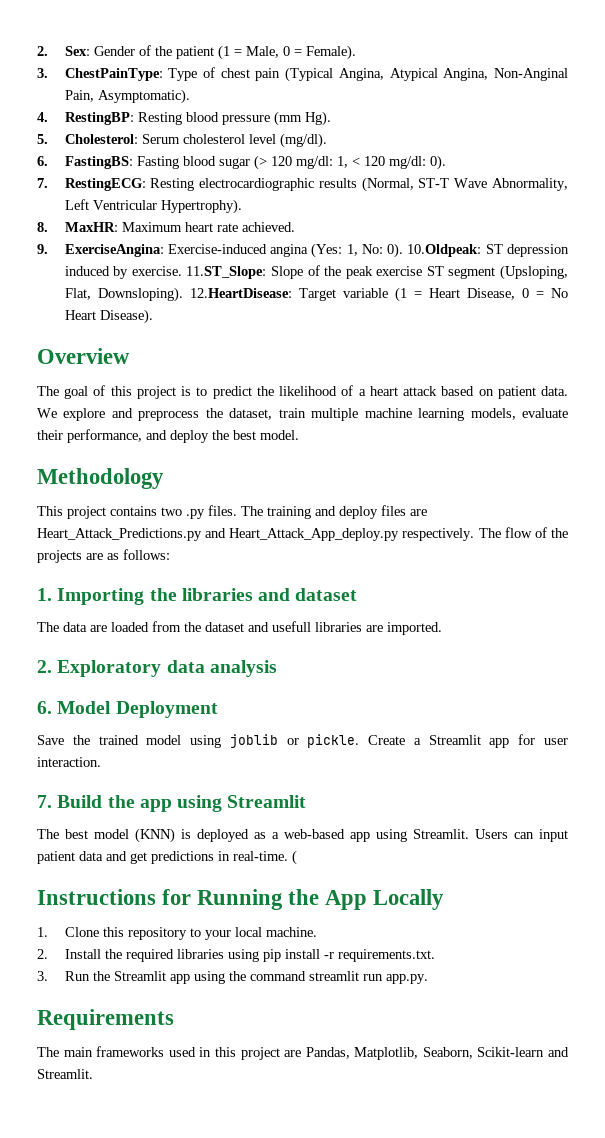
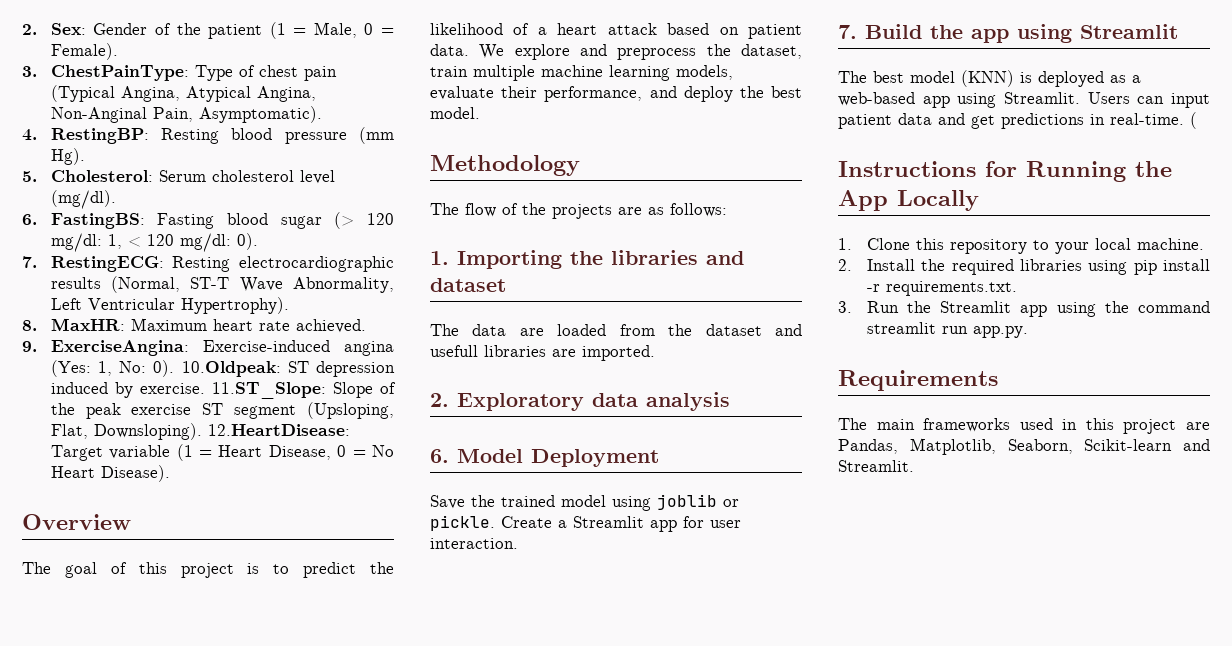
[37,505,427,519] [37,528,475,541] This project contains two .py files. The training and deploy files are Heart_Attack_Predictions.py and Heart_Attack_App_deploy.py respectively. -> (580, 165) none

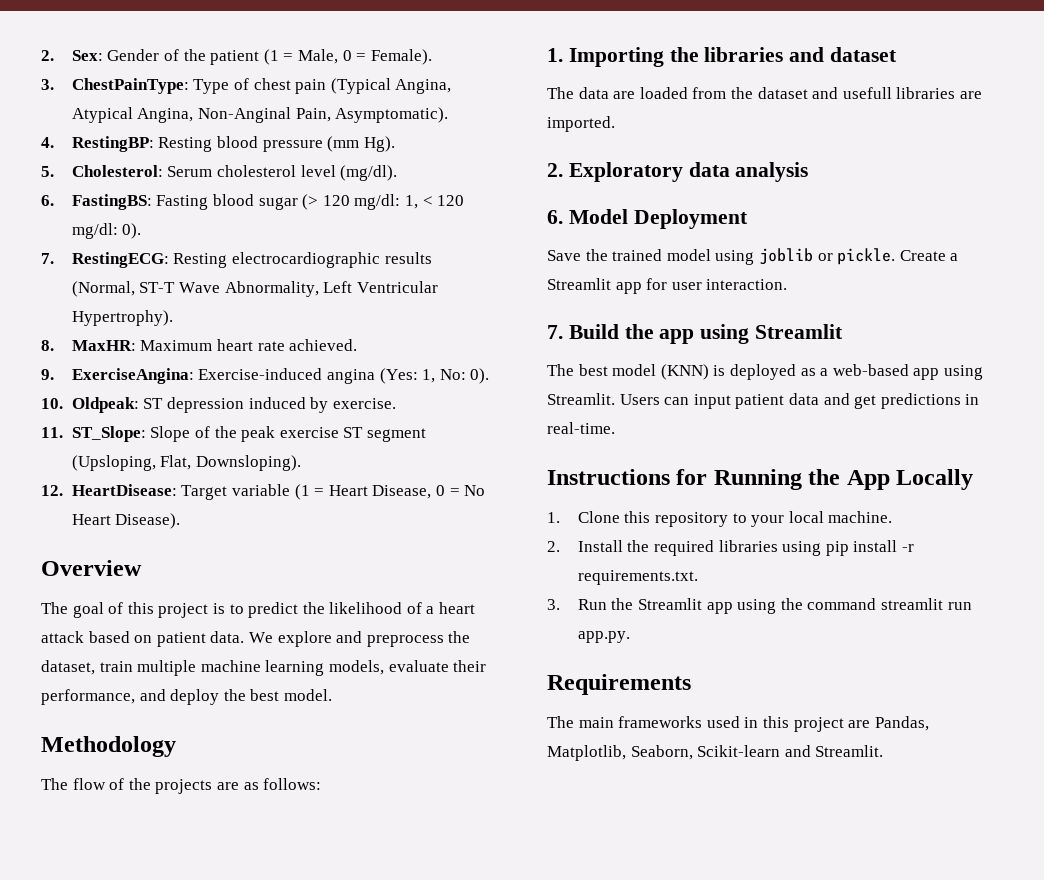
[181,361,281,377] 10.Oldpeak: -> [41,397,139,413] // 10. Oldpeak:
[211,382,326,399] 11.ST_Slope: -> [41,426,146,442] // 11. ST_Slope:
[207,424,350,436] 12.HeartDisease: -> [41,484,177,496] // 12. HeartDisease:
[1190,112,1197,129] ( -> (615, 428) none

